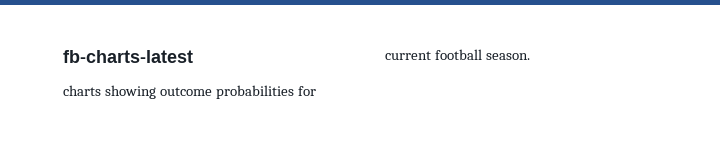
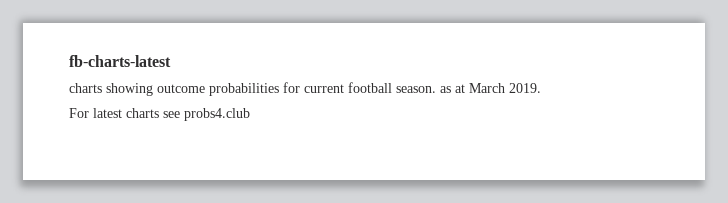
(530, 56) none -> [440,83,541,93] [69,108,250,121] as at March 2019. // For latest charts see probs4.club

